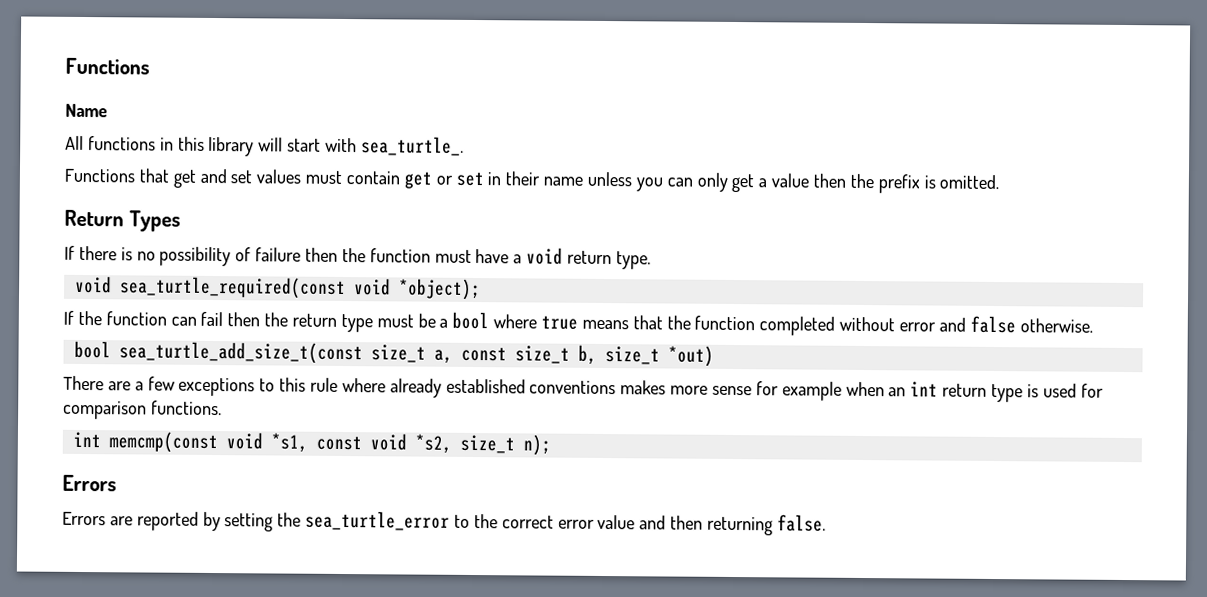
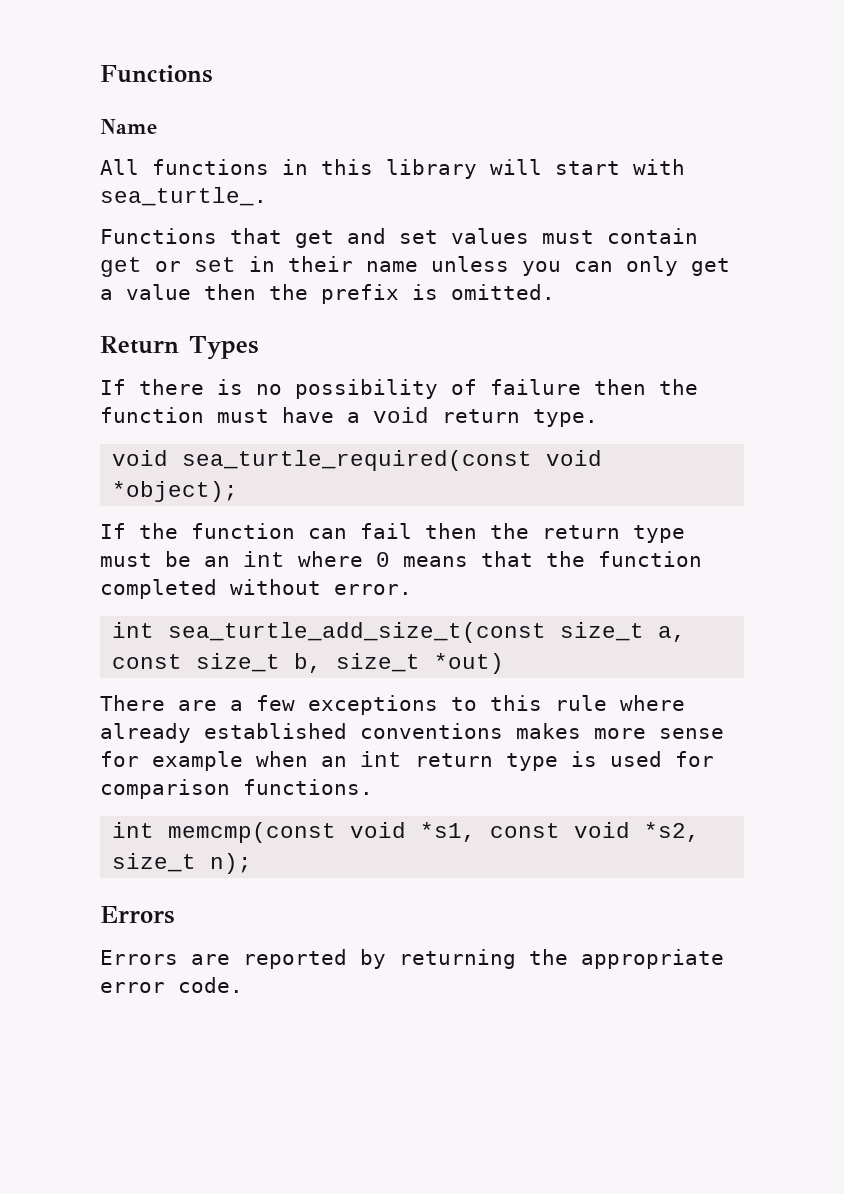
[439,311,579,330] a bool where true -> [204,551,390,567] an int where 0
[899,315,1093,334] [73,340,111,359] error and false otherwise. // bool -> [334,584,412,595] [112,622,155,638] error. // int
[224,510,826,536] setting the sea_turtle_error to the correct error value and then returning false. -> [399,949,724,969] [100,977,243,993] returning the appropriate error code.

